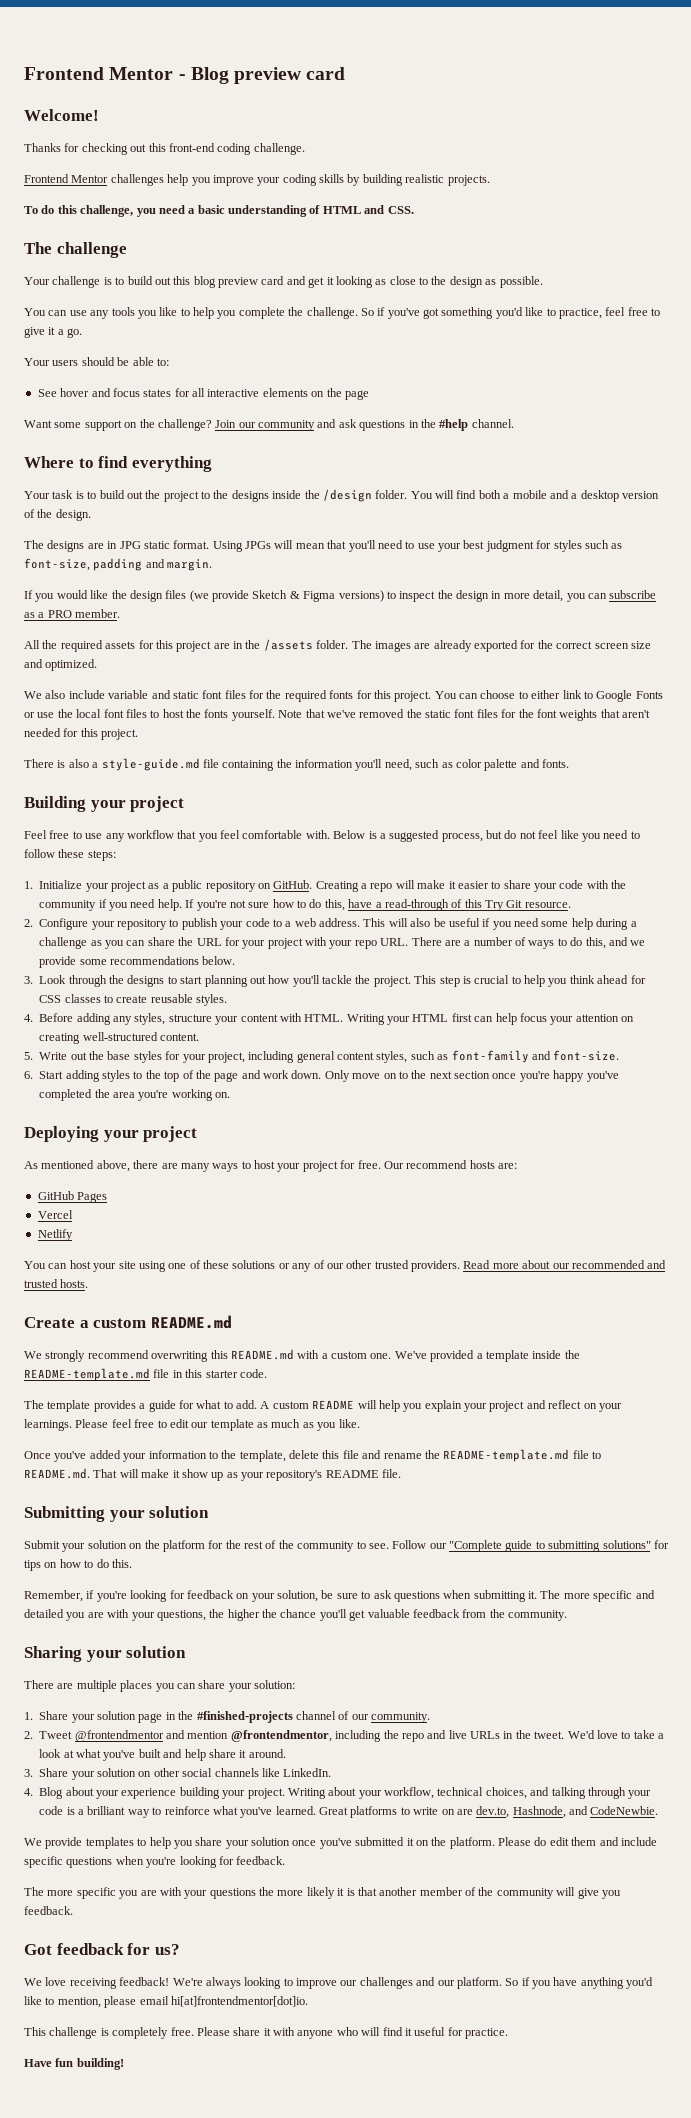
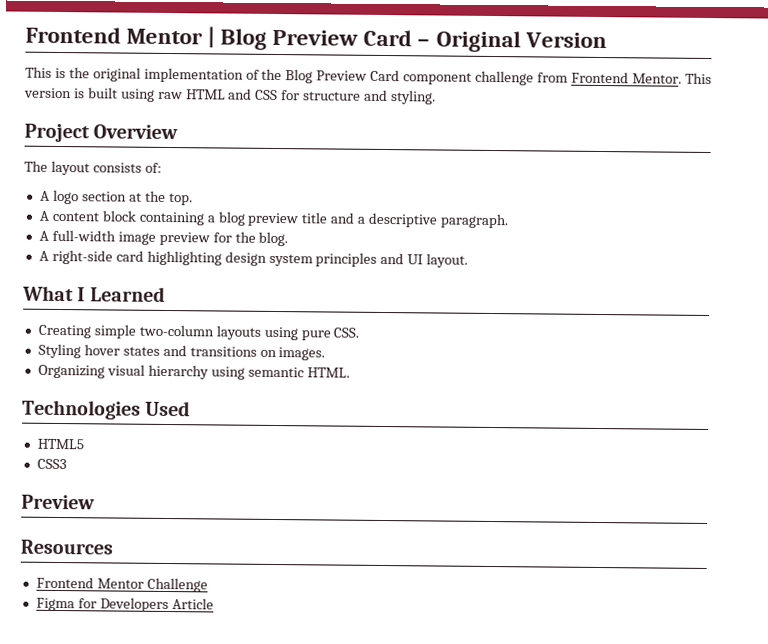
[24,67,346,84] [24,109,99,121] [24,143,305,155] [24,174,490,186] [24,205,414,217] [24,242,127,258] [24,276,543,288] [24,307,660,319] [24,327,83,338] [24,357,169,366] [37,388,369,400] [24,419,514,431] [24,456,212,472] [24,489,659,502] [24,509,91,521] [24,540,623,552] [24,558,213,571] [24,590,657,602] [24,609,121,618] [24,639,651,652] [24,659,98,671] [24,690,663,702] [24,709,650,721] [24,728,139,740] [24,758,569,771] [24,796,185,812] [24,830,640,842] [24,849,116,861] [24,880,627,892] [39,899,571,911] [24,918,637,930] [39,937,646,949] [39,956,236,968] [24,975,646,987] [39,994,228,1006] [24,1013,634,1025] [39,1032,199,1044] [24,1050,620,1063] [24,1070,619,1082] [39,1089,231,1101] [24,1126,198,1142] [24,1160,517,1172] [37,1191,108,1203] [37,1210,73,1219] [37,1229,73,1241] [24,1260,667,1272] [24,1279,89,1288] [24,1315,232,1329] [24,1349,580,1362] [24,1368,267,1381] [24,1400,622,1412] [24,1419,360,1431] [24,1449,601,1462] [24,1468,402,1481] [24,1506,210,1522] [24,1540,669,1552] [24,1559,132,1571] [24,1590,655,1602] [24,1609,567,1621] [24,1646,187,1662] [24,1680,295,1692] [24,1711,430,1723] [24,1730,664,1742] [39,1749,286,1761] [24,1768,332,1780] [24,1787,652,1799] [39,1806,659,1818] [24,1837,657,1849] [24,1856,286,1868] [24,1887,621,1899] [24,1906,73,1915] [24,1943,180,1955] [24,1977,654,1989] [24,1996,308,2008] [24,2027,508,2039] [24,2058,124,2070] Frontend Mentor - Blog preview card // Welcome! // Thanks for checking out this front-end coding challenge. // Frontend Mentor challenges help you improve your coding skills by building realistic projects. // To do this challenge, you need a basic understanding of HTML and CSS. // The challenge // Your challenge is to build out this blog preview card and get it looking as close to the design as possible. // You can use any tools you like to help you complete the challenge. So if you've got something you'd like to practice, feel free to give it a go. // Your users should be able to: // See hover and focus states for all interactive elements on the page // Want some support on the challenge? Join our community and ask questions in the #help channel. // Where to find everything // Your task is to build out the project to the designs inside the /design folder. You will find both a mobile and a desktop version of the design. // The designs are in JPG static format. Using JPGs will mean that you'll need to use your best judgment for styles such as font-size, padding and margin. // If you would like the design files (we provide Sketch & Figma versions) to inspect the design in more detail, you can subscribe as a PRO member. // All the required assets for this project are in the /assets folder. The images are already exported for the correct screen size and optimized. // We also include variable and static font files for the required fonts for this project. You can choose to either link to Google Fonts or use the local font files to host the fonts yourself. Note that we've removed the static font files for the font weights that aren't needed for this project. // There is also a style-guide.md file containing the information you'll need, such as color palette and fonts. // Building your project // Feel free to use any workflow that you feel comfortable with. Below is a suggested process, but do not feel like you need to follow these steps: // 1. Initialize your project as a public repository on GitHub. Creating a repo will make it easier to share your code with the community if you need help. If you're not sure how to do this, have a read-through of this Try Git resource. // 2. Configure your repository to publish your code to a web address. This will also be useful if you need some help during a challenge as you can share the URL for your project with your repo URL. There are a number of ways to do this, and we provide some recommendations below. // 3. Look through the designs to start planning out how you'll tackle the project. This step is crucial to help you think ahead for CSS classes to create reusable styles. // 4. Before adding any styles, structure your content with HTML. Writing your HTML first can help focus your attention on creating well-structured content. // 5. Write out the base styles for your project, including general content styles, such as font-family and font-size. // 6. Start adding styles to the top of the page and work down. Only move on to the next section once you're happy you've completed the area you're working on. // Deploying your project // As mentioned above, there are many ways to host your project for free. Our recommend hosts are: // GitHub Pages // Vercel // Netlify // You can host your site using one of these solutions or any of our other trusted providers. Read more about our recommended and trusted hosts. // Create a custom README.md // We strongly recommend overwriting this README.md with a custom one. We've provided a template inside the README-template.md file in this starter code. // The template provides a guide for what to add. A custom README will help you explain your project and reflect on your learnings. Please feel free to edit our template as much as you like. // Once you've added your information to the template, delete this file and rename the README-template.md file to README.md. That will make it show up as your repository's README file. // Submitting your solution // Submit your solution on the platform for the rest of the community to see. Follow our "Complete guide to submitting solutions" for tips on how to do this. // Remember, if you're looking for feedback on your solution, be sure to ask questions when submitting it. The more specific and detailed you are with your questions, the higher the chance you'll get valuable feedback from the community. // Sharing your solution // There are multiple places you can share your solution: // 1. Share your solution page in the #finished-projects channel of our community. // 2. Tweet @frontendmentor and mention @frontendmentor, including the repo and live URLs in the tweet. We'd love to take a look at what you've built and help share it around. // 3. Share your solution on other social channels like LinkedIn. // 4. Blog about your experience building your project. Writing about your workflow, technical choices, and talking through your code is a brilliant way to reinforce what you've learned. Great platforms to write on are dev.to, Hashnode, and CodeNewbie. // We provide templates to help you share your solution once you've submitted it on the platform. Please do edit them and include specific questions when you're looking for feedback. // The more specific you are with your questions the more likely it is that another member of the community will give you feedback. // Got feedback for us? // We love receiving feedback! We're always looking to improve our challenges and our platform. So if you have anything you'd like to mention, please email hi[at]frontendmentor[dot]io. // This challenge is completely free. Please share it with anyone who will find it useful for practice. // Have fun building! -> [25,26,607,53] [25,66,712,86] [24,87,437,105] [24,123,179,143] [24,160,162,176] [39,189,193,206] [38,210,510,229] [38,229,289,247] [38,249,469,268] [22,285,165,302] [37,324,360,341] [37,343,326,361] [37,364,350,380] [22,399,191,420] [36,438,84,450] [36,458,67,470] [21,494,95,510] [20,539,113,555] [35,576,208,593] [35,597,214,613] Frontend Mentor | Blog Preview Card – Original Version // This is the original implementation of the Blog Preview Card component challenge from Frontend Mentor. This version is built using raw HTML and CSS for structure and styling. // Project Overview // The layout consists of: // A logo section at the top. // A content block containing a blog preview title and a descriptive paragraph. // A full-width image preview for the blog. // A right-side card highlighting design system principles and UI layout. // What I Learned // Creating simple two-column layouts using pure CSS. // Styling hover states and transitions on images. // Organizing visual hierarchy using semantic HTML. // Technologies Used // HTML5 // CSS3 // Preview // Resources // Frontend Mentor Challenge // Figma for Developers Article

